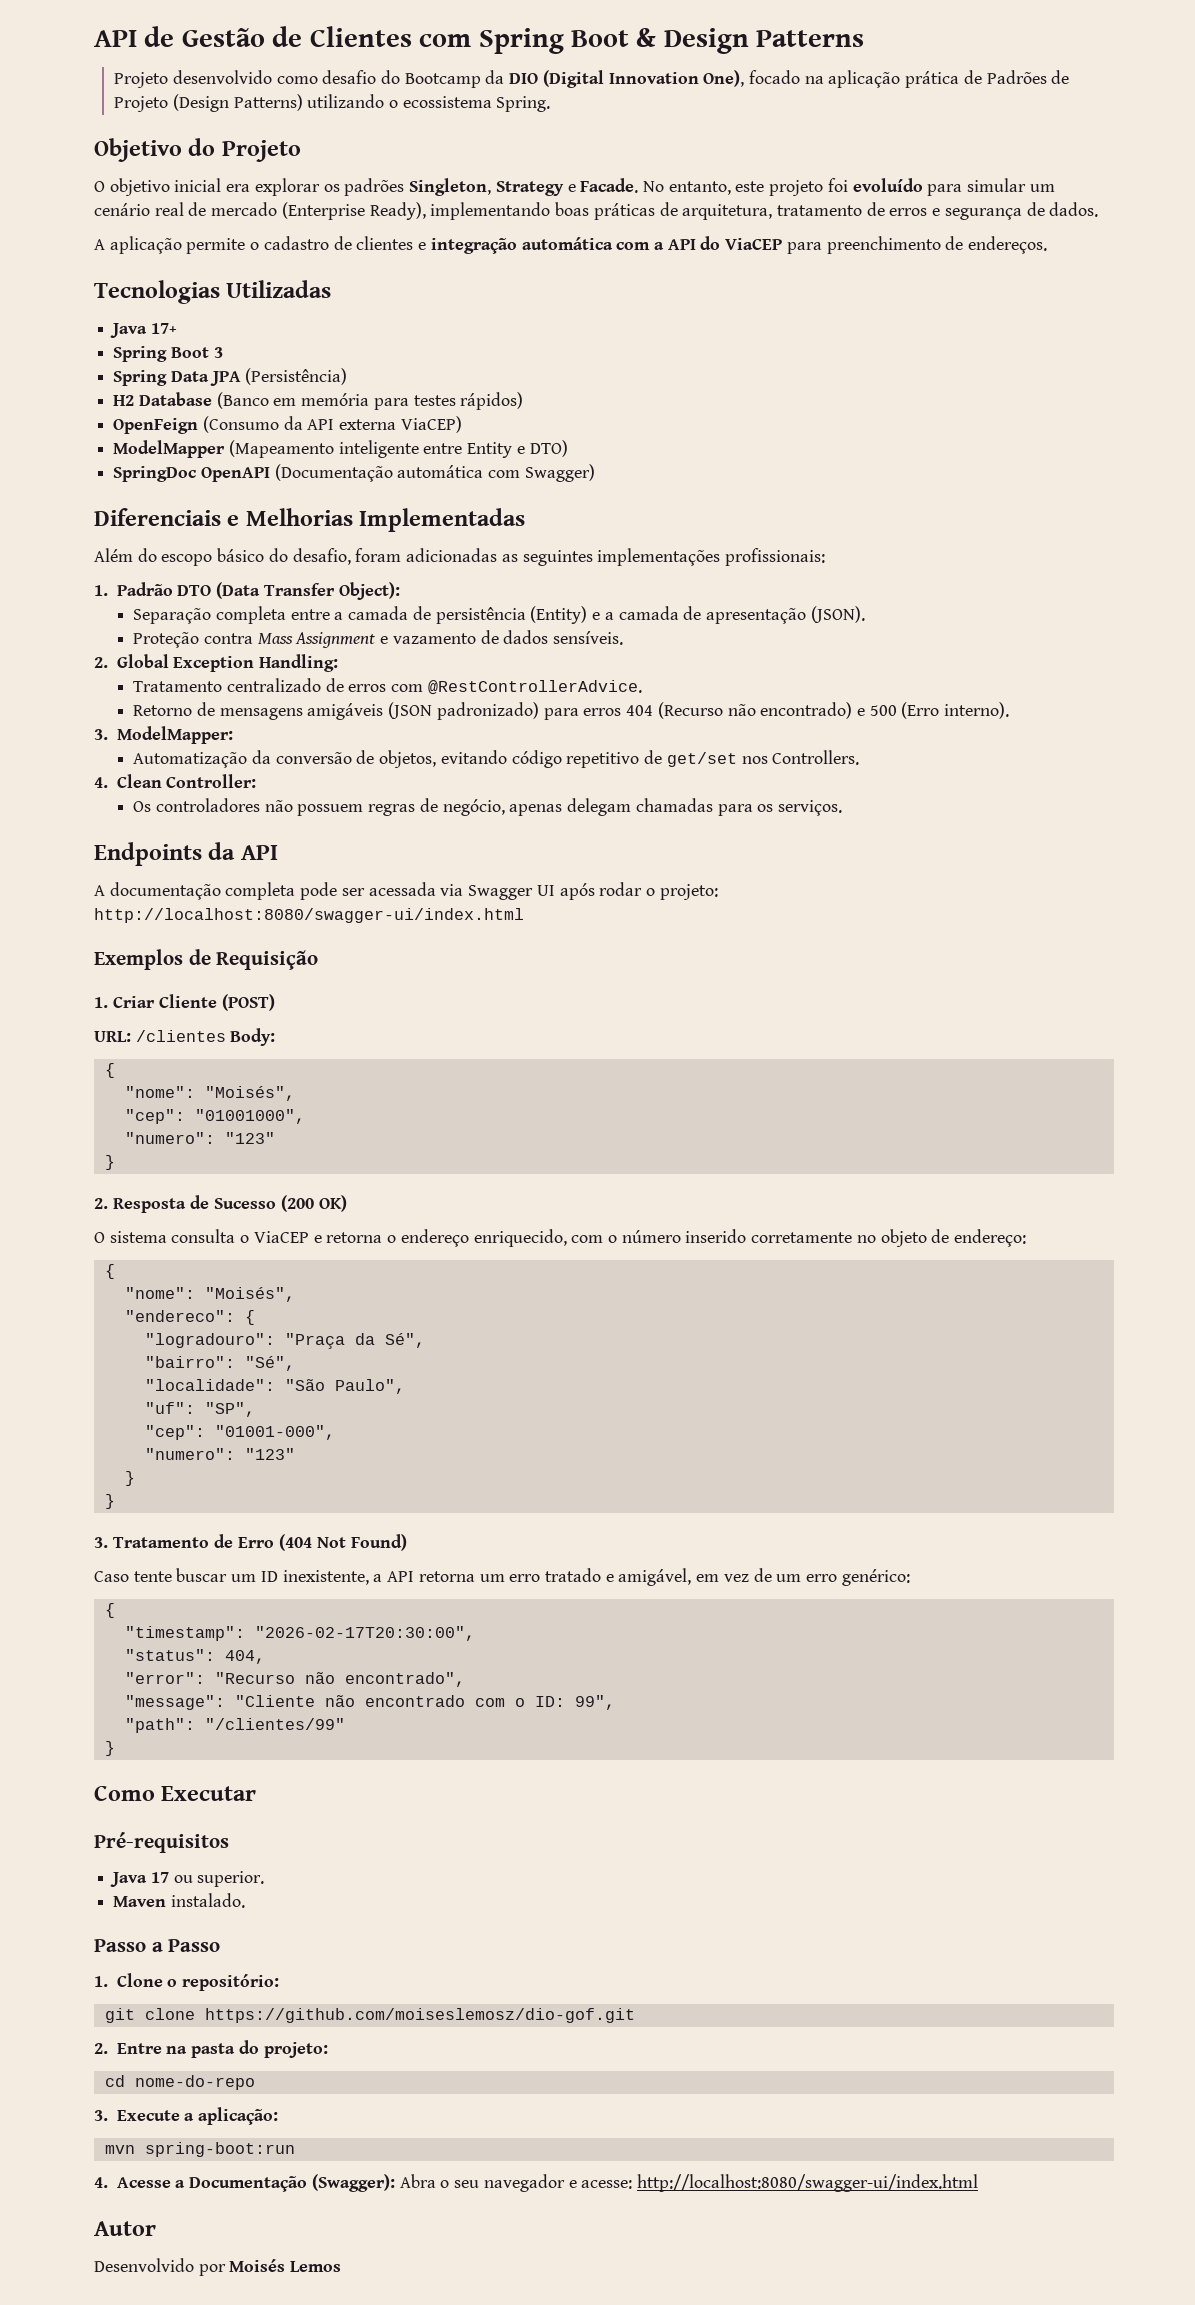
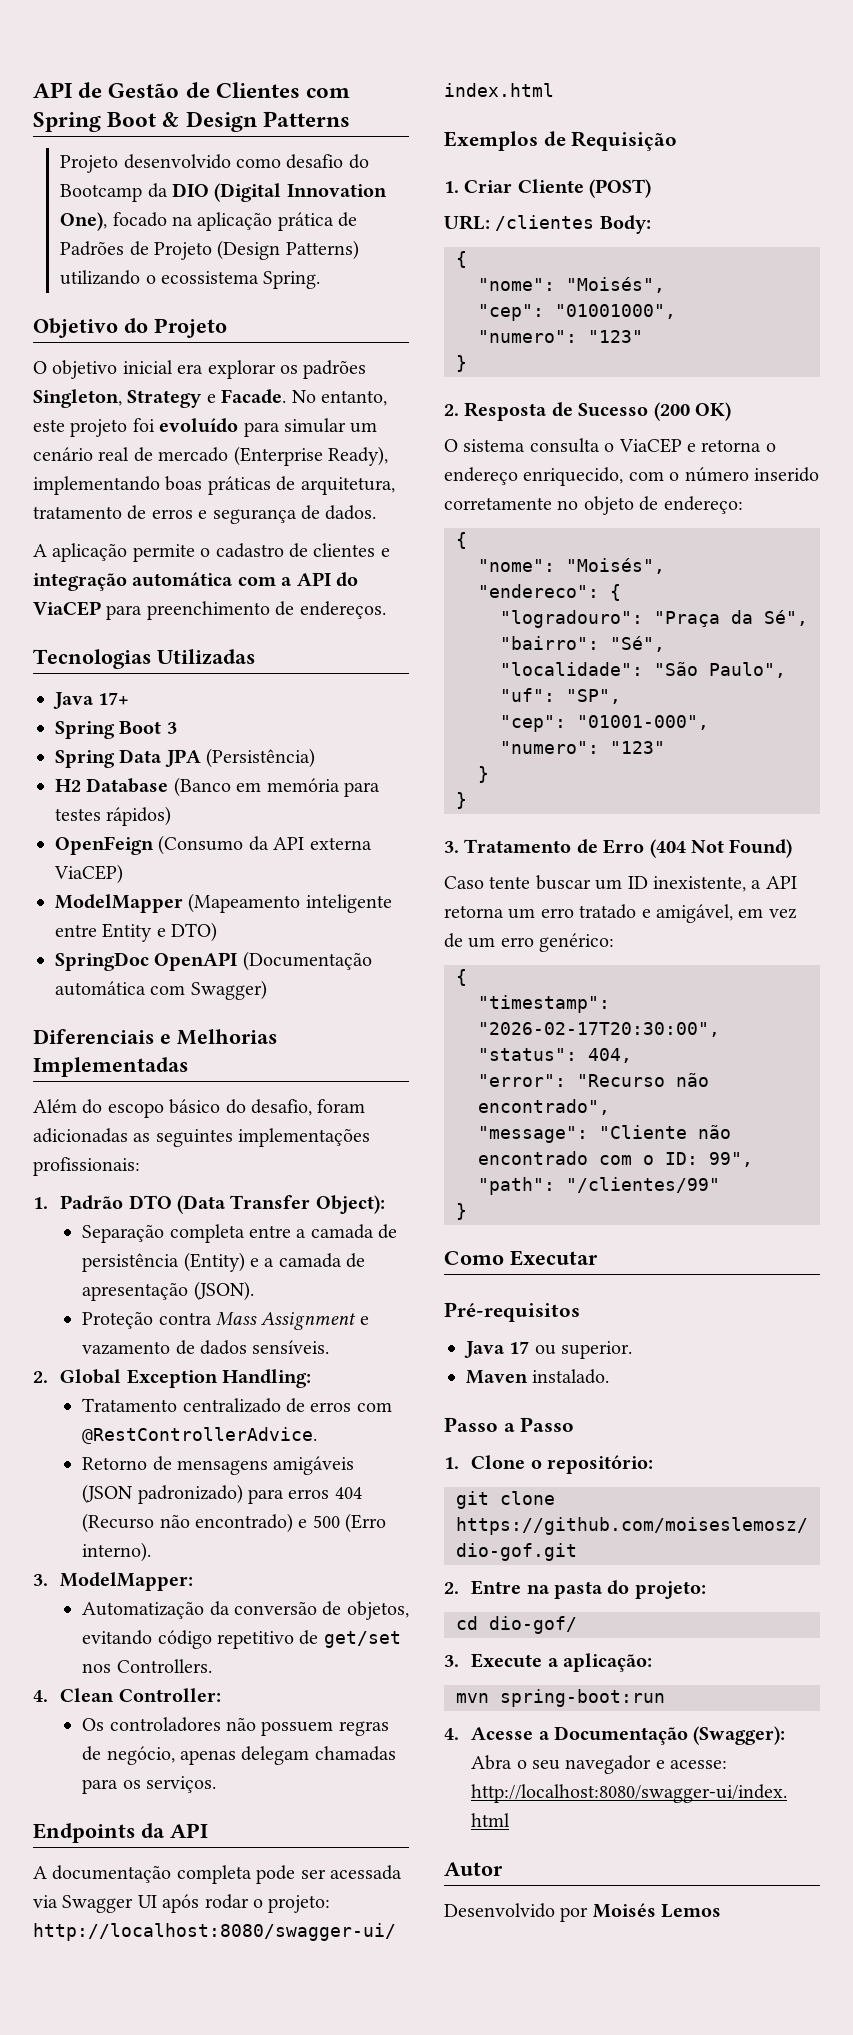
[134,2075,255,2090] nome-do-repo -> [489,1616,577,1634] dio-gof/

